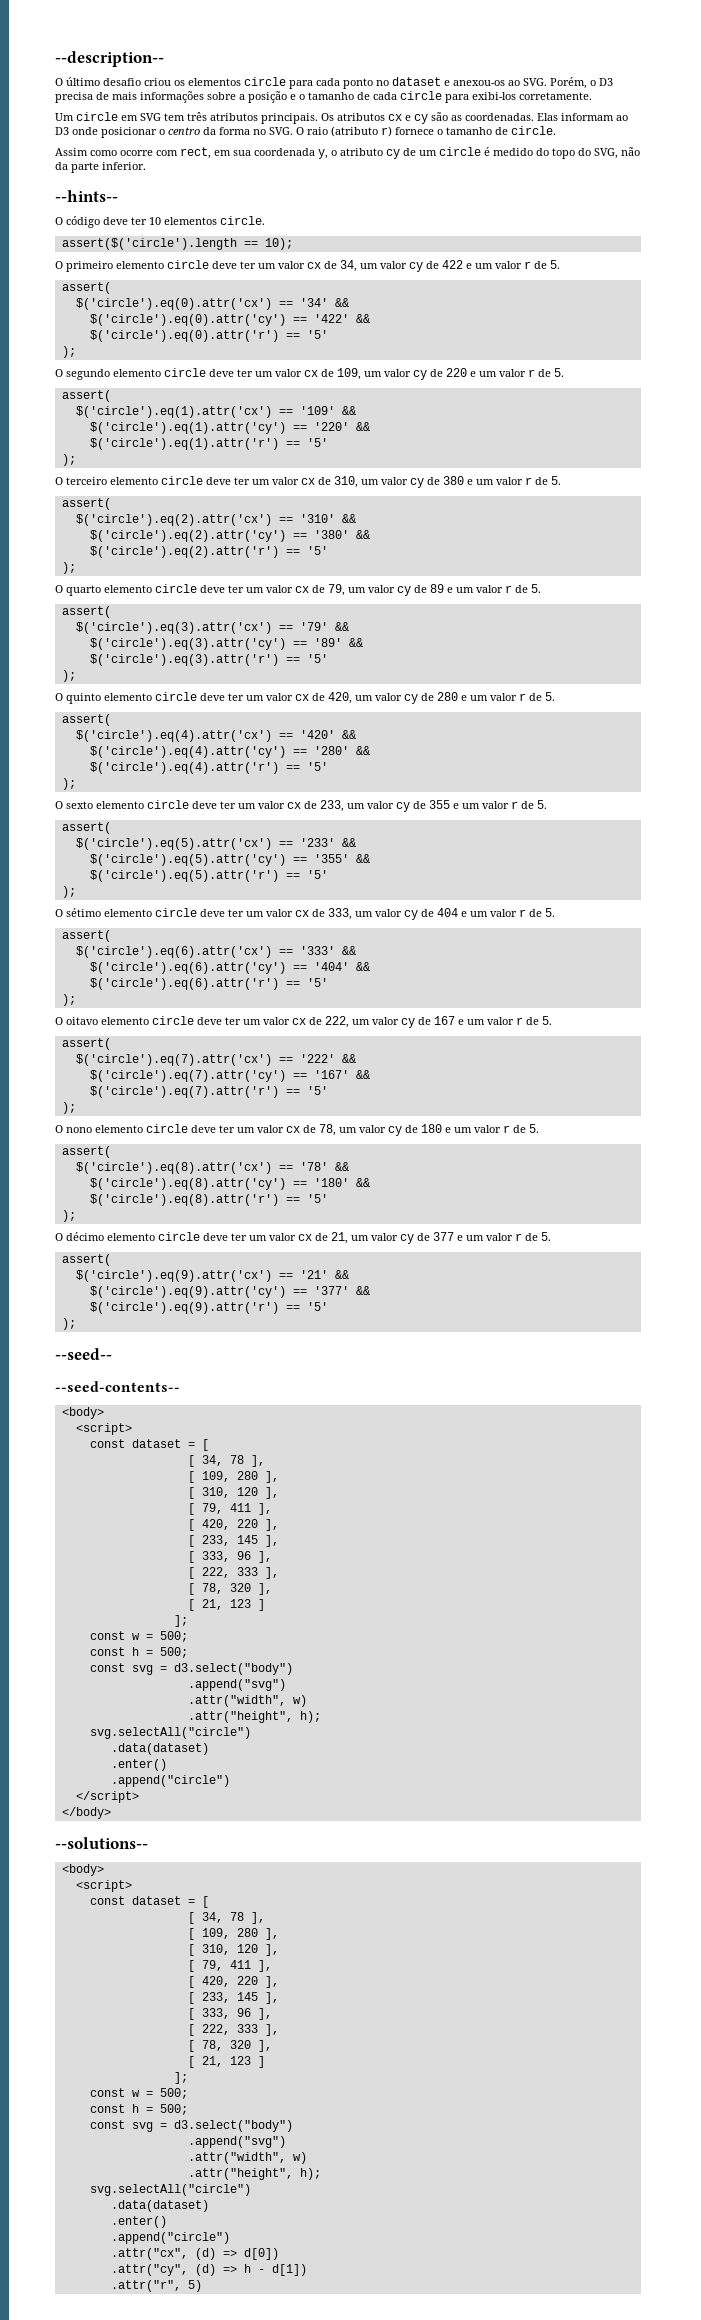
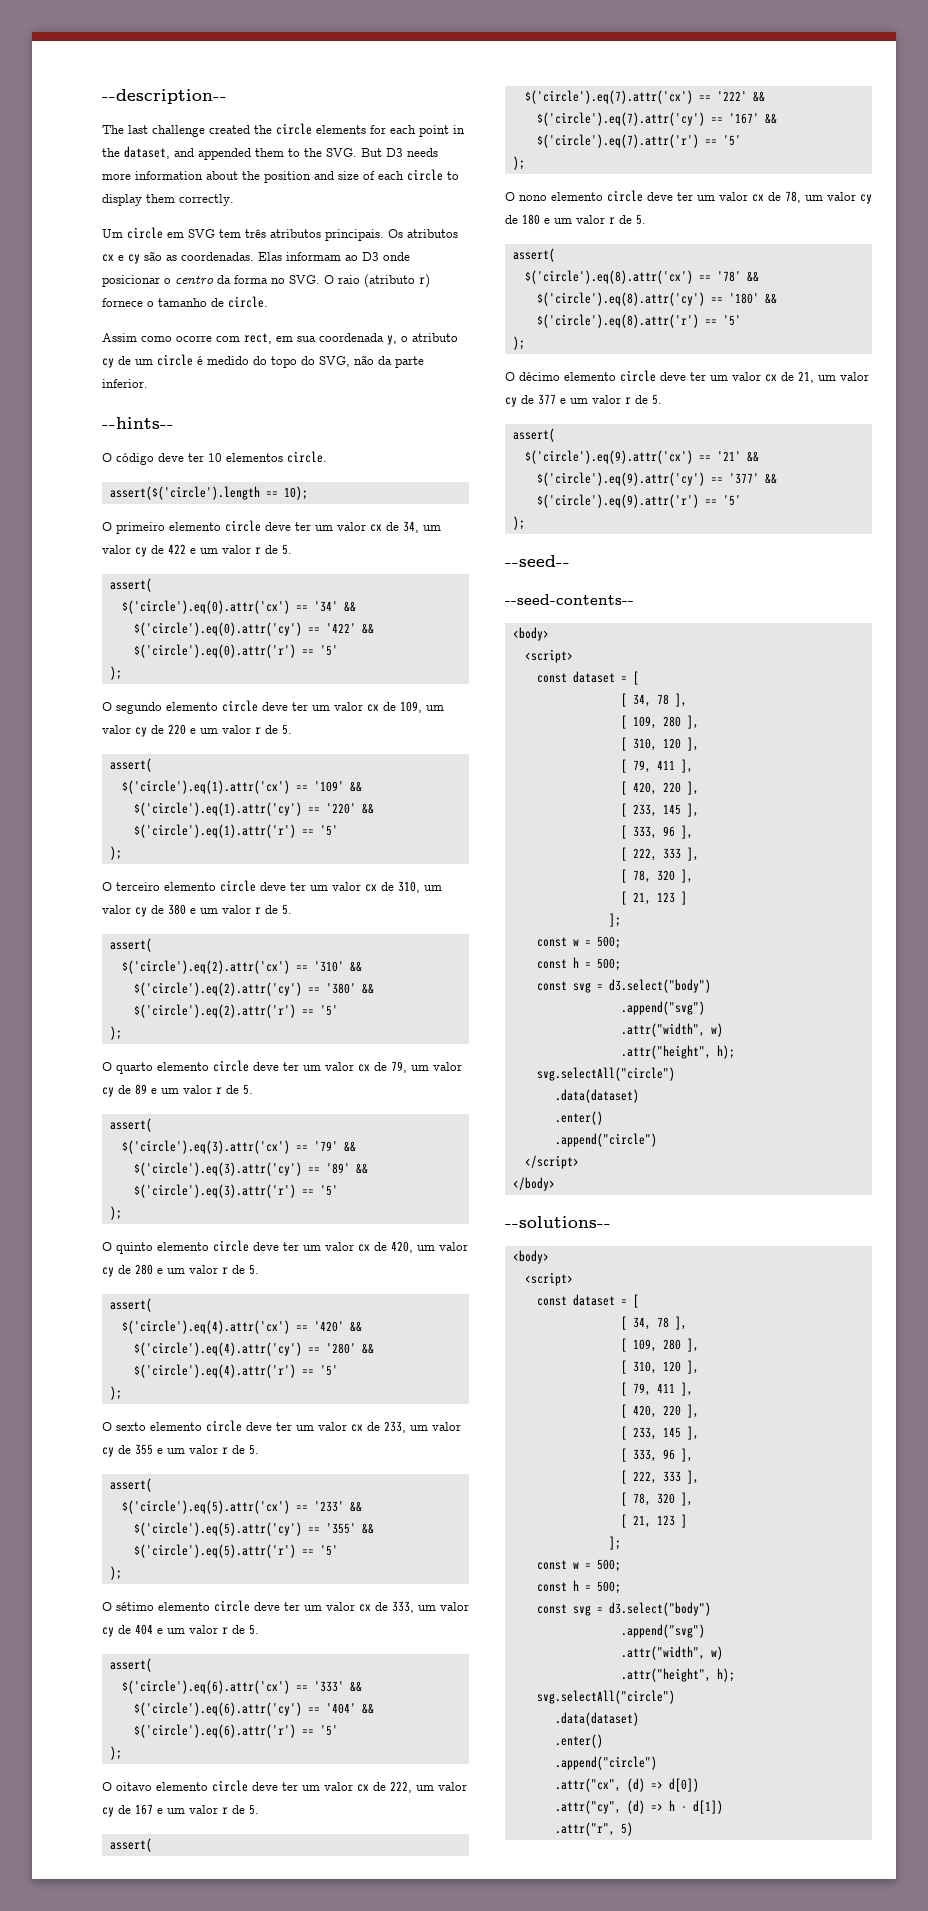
[55,77,613,89] [55,91,592,103] O último desafio criou os elementos circle para cada ponto no dataset e anexou-os ao SVG. Porém, o D3 precisa de mais informações sobre a posição e o tamanho de cada circle para exibi-los corretamente. -> [102,123,465,137] [102,146,438,160] [102,169,459,183] [102,194,234,206] The last challenge created the circle elements for each point in the dataset, and appended them to the SVG. But D3 needs more information about the position and size of each circle to display them correctly.

